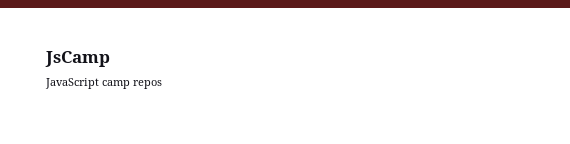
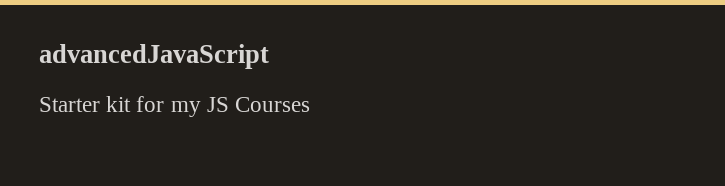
[45,51,110,67] [45,78,162,89] JsCamp // JavaScript camp repos -> [39,44,269,69] [39,96,311,117] advancedJavaScript // Starter kit for my JS Courses

